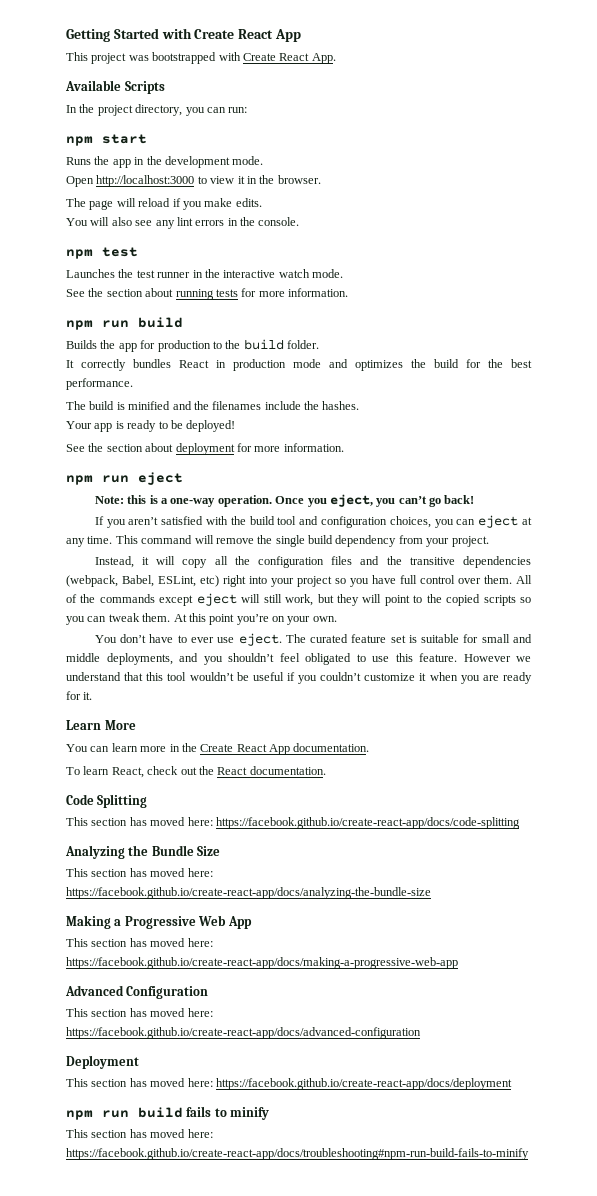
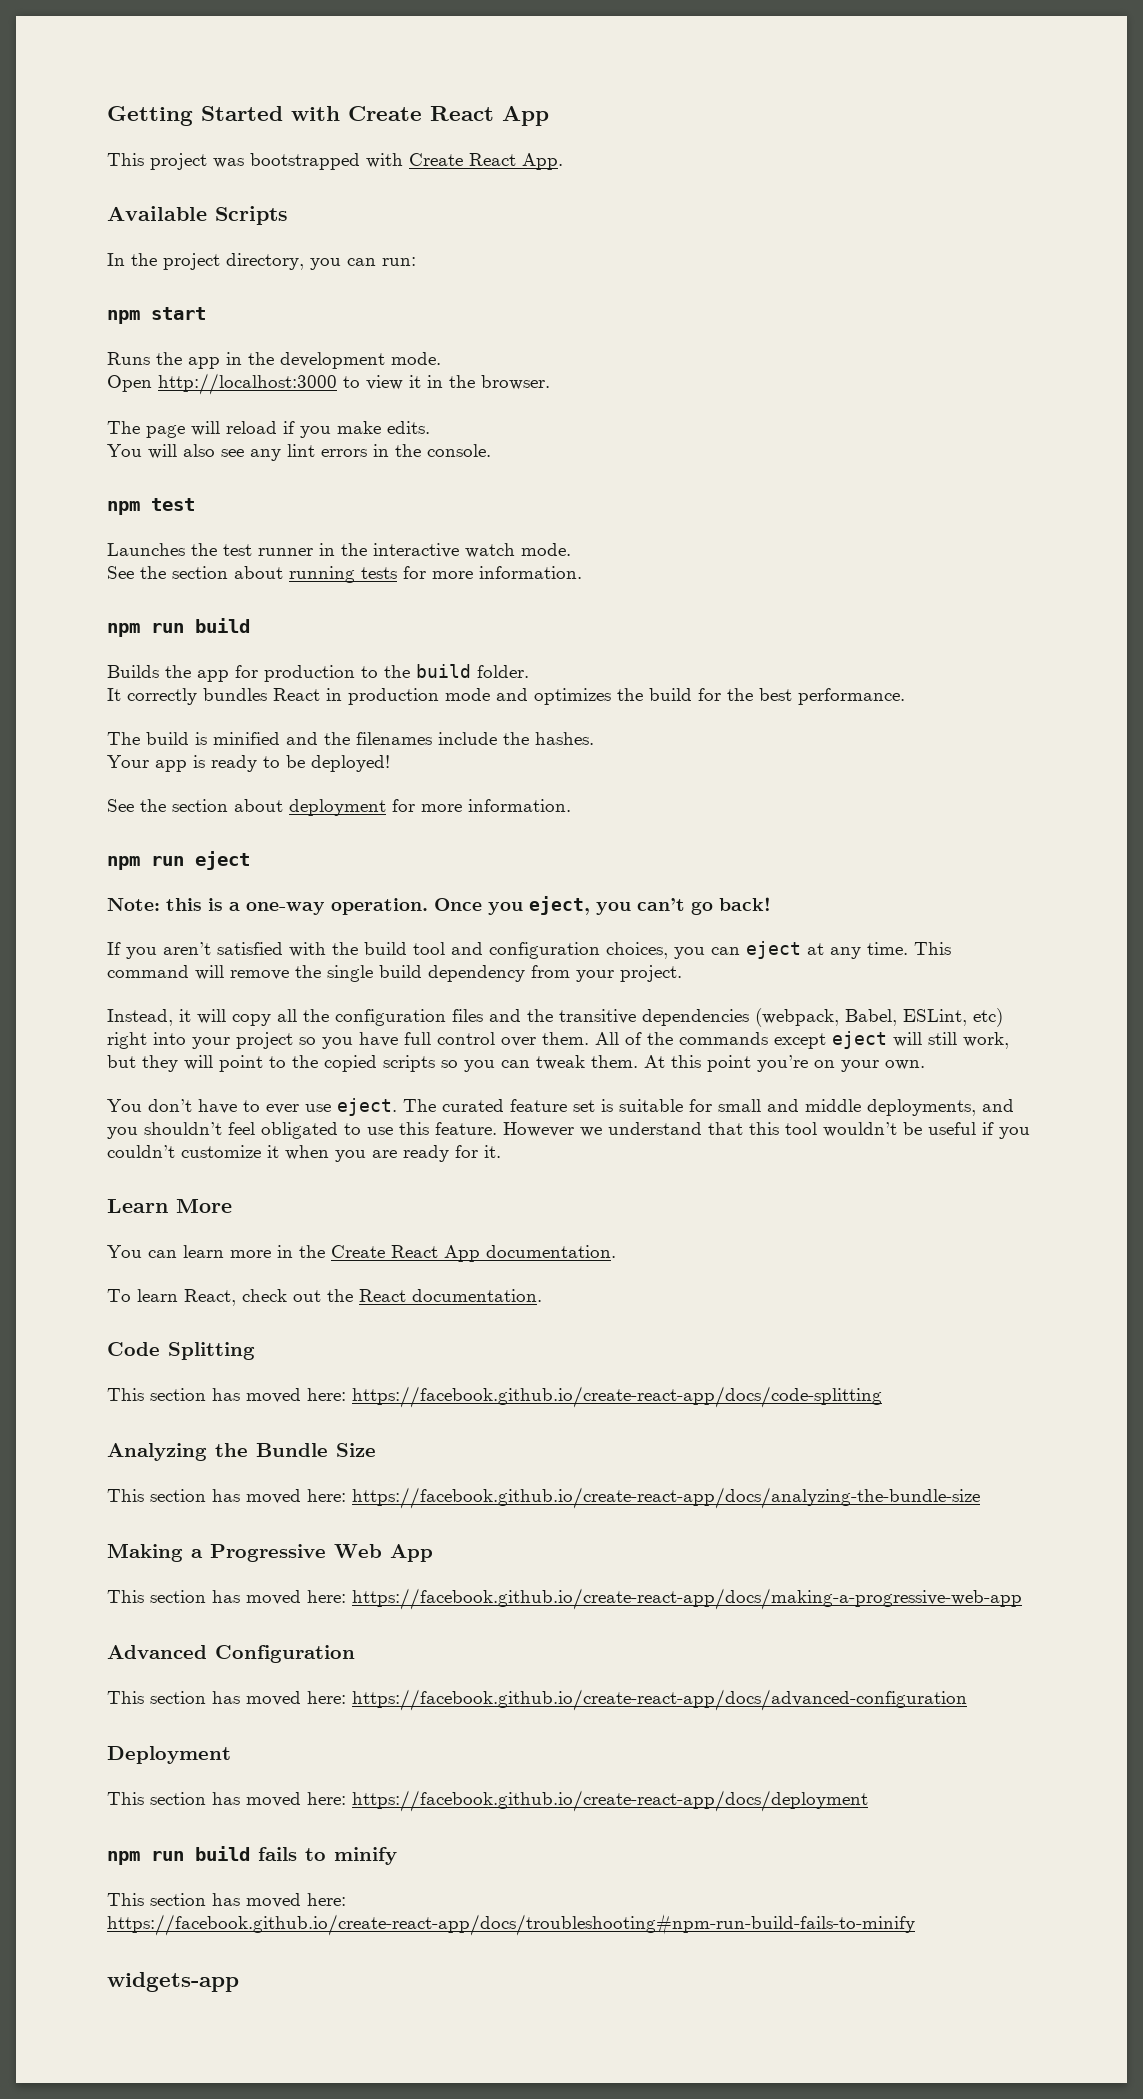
(529, 1154) none -> [107,1972,239,1992] // widgets-app

